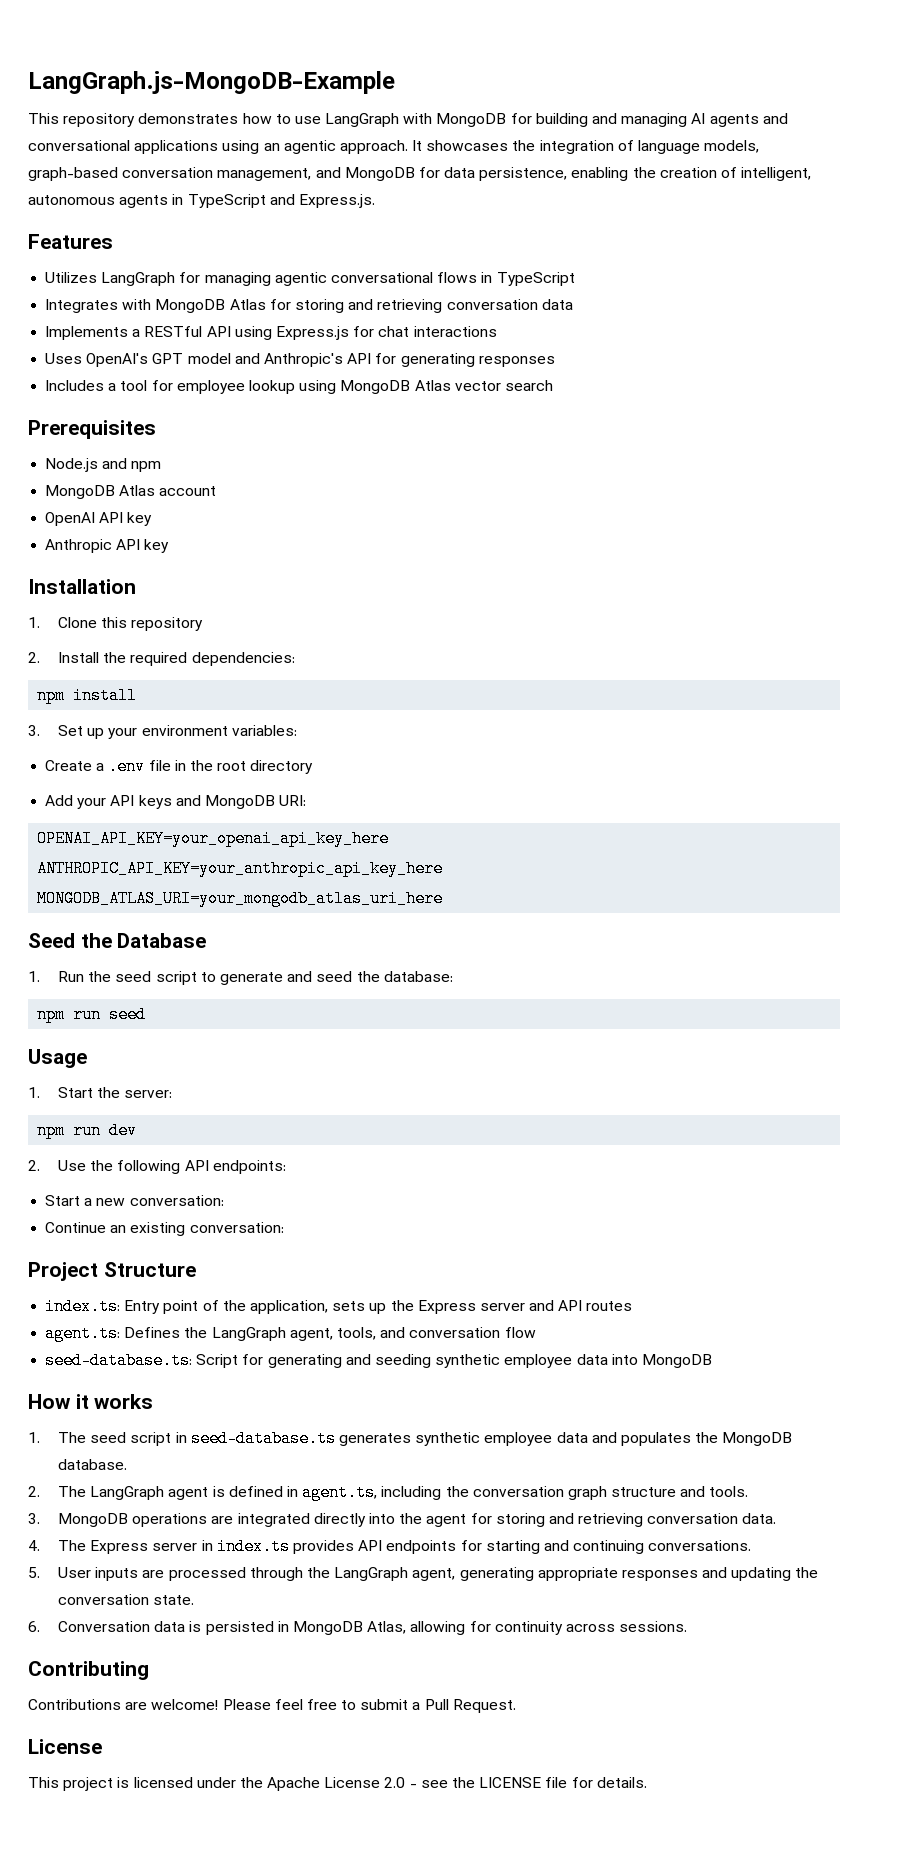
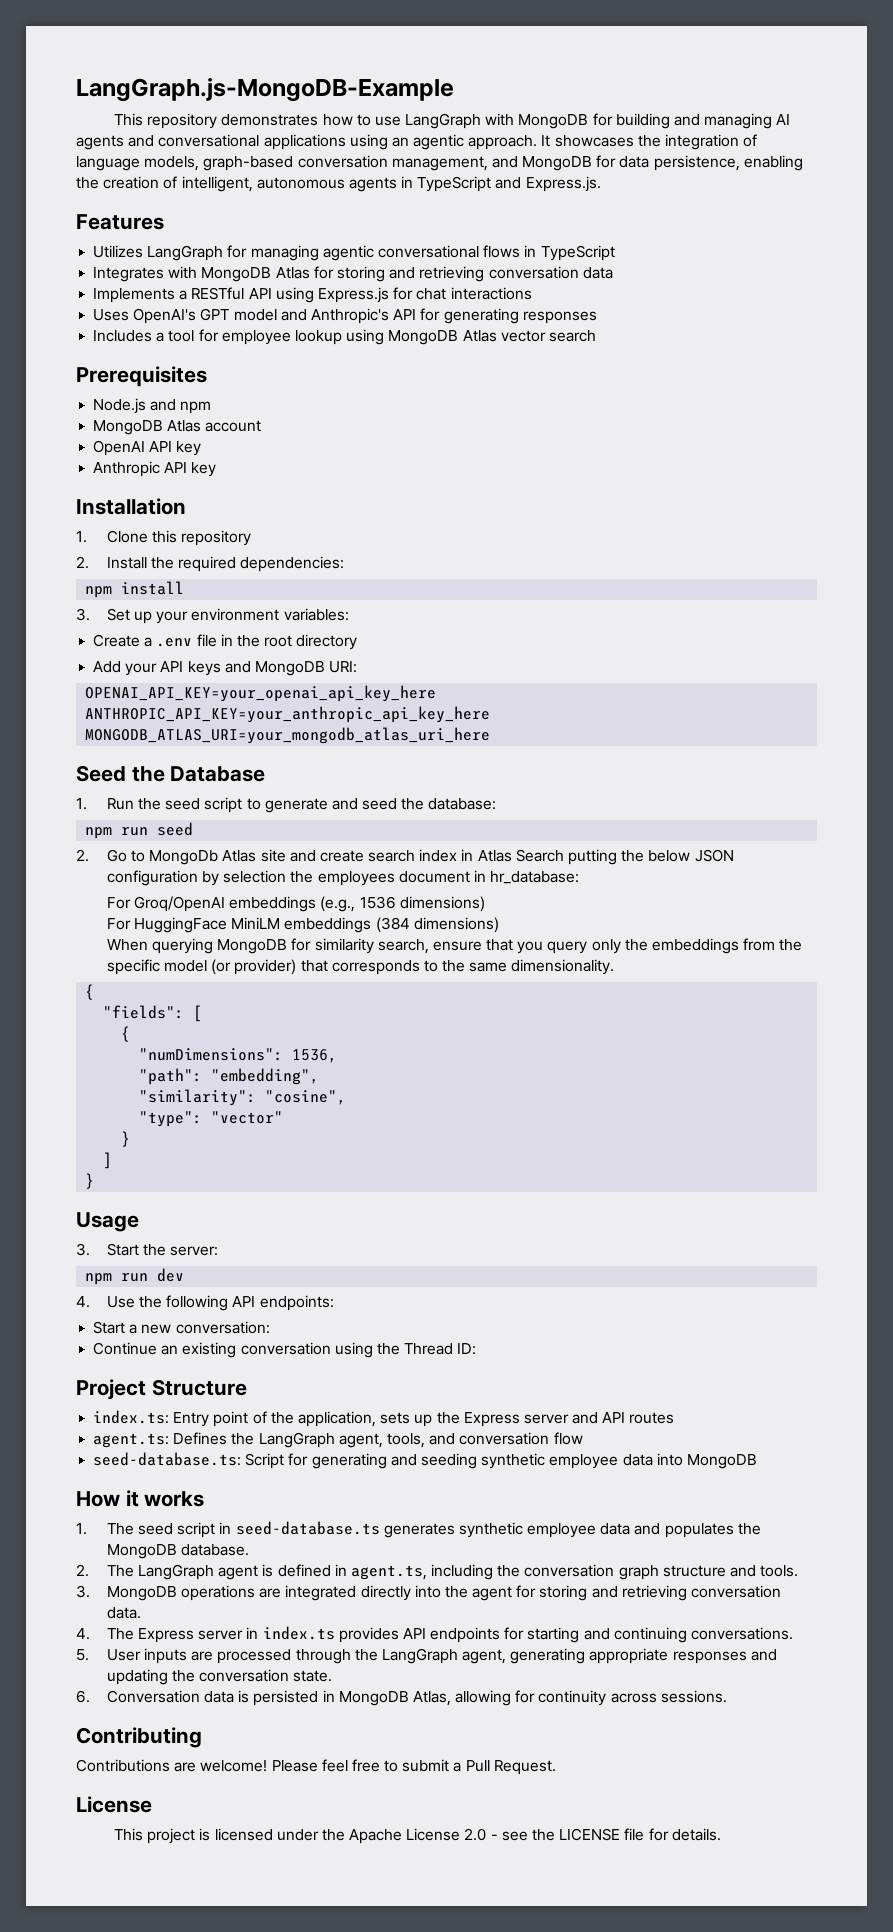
(147, 1014) none -> [76,849,734,865] [106,870,580,886] [106,896,485,912] [106,917,499,933] [106,938,803,954] [106,959,615,975] [85,984,95,1000] [103,1005,203,1022] [121,1026,131,1042] [139,1048,338,1063] [139,1068,320,1085] [139,1089,347,1106] [139,1111,284,1127] [121,1131,131,1147] [103,1152,113,1169] [85,1173,95,1189] // 2. Go to MongoDb Atlas site and create search index in Atlas Search putting the below JSON configuration by selection the employees document in hr_database: // For Groq/OpenAI embeddings (e.g., 1536 dimensions) // For HuggingFace MiniLM embeddings (384 dimensions) // When querying MongoDB for similarity search, ensure that you query only the embeddings from the specific model (or provider) that corresponds to the same dimensionality. // { // "fields": [ // { // "numDimensions": 1536, // "path": "embedding", // "similarity": "cosine", // "type": "vector" // } // ] // }
[28,1087,40,1098] 1. -> [76,1243,90,1256] 3.
[28,1160,40,1171] 2. -> [76,1296,90,1308] 4.
[189,1222,284,1233] conversation: -> [240,1342,477,1358] conversation using the Thread ID:

